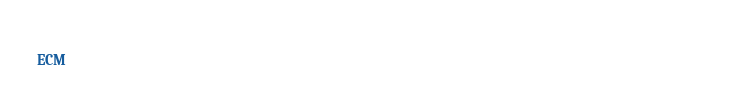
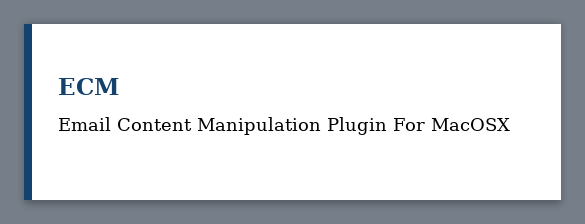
(66, 59) none -> [58,117,510,135] // Email Content Manipulation Plugin For MacOSX

